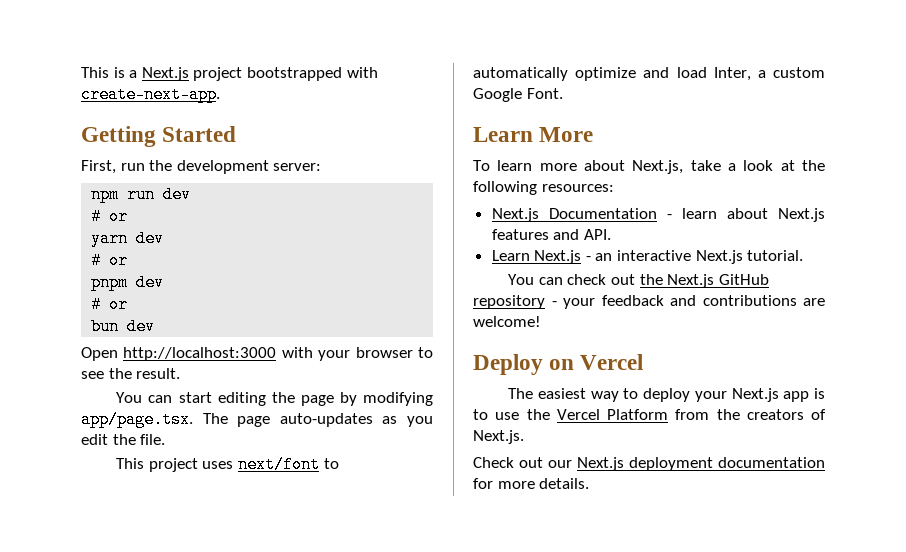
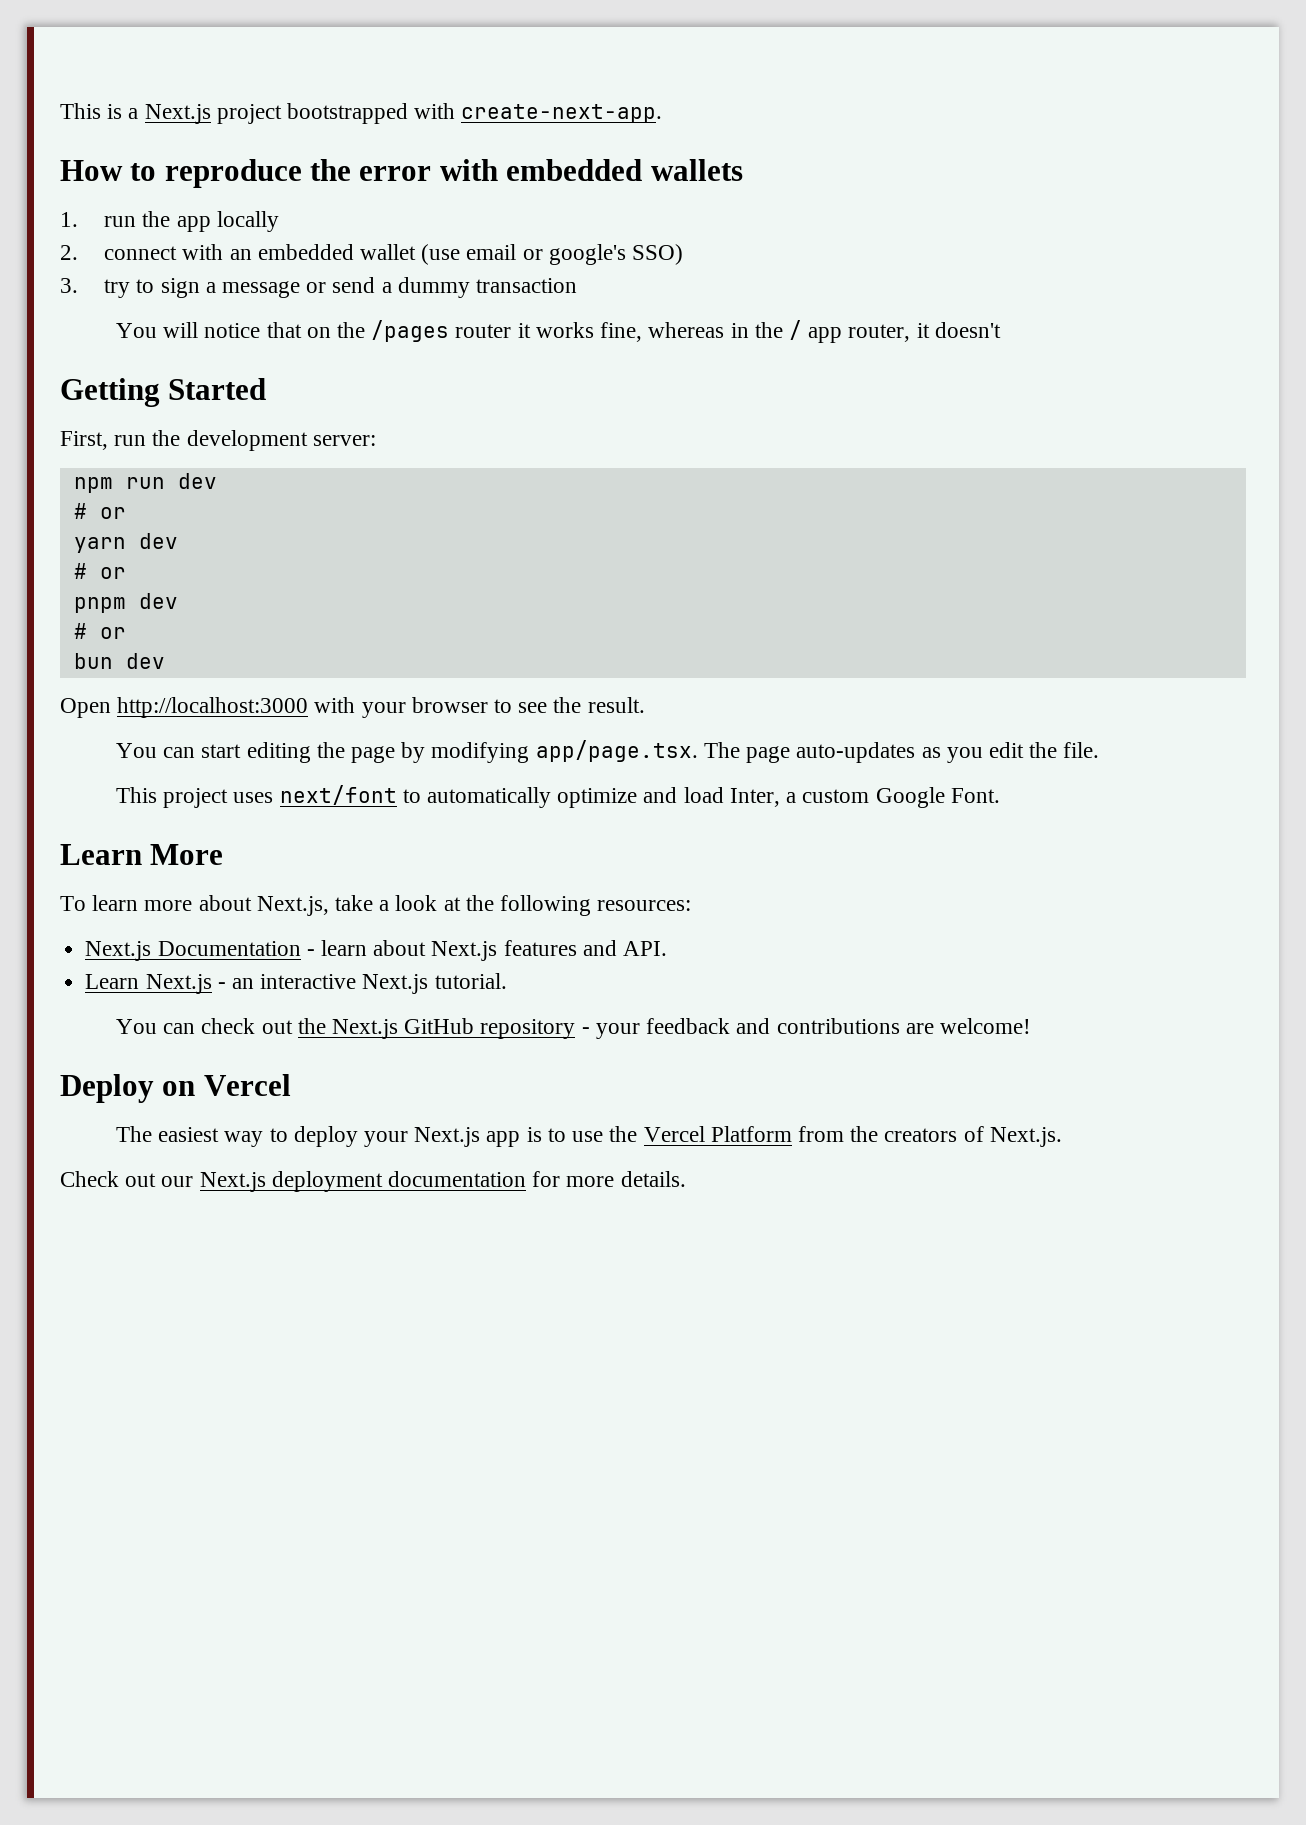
(220, 94) none -> [60,159,743,188] [60,211,279,232] [60,244,684,265] [60,277,578,298] [116,320,1001,343] // How to reproduce the error with embedded wallets // 1. run the app locally // 2. connect with an embedded wallet (use email or google's SSO) // 3. try to sign a message or send a dummy transaction // You will notice that on the /pages router it works fine, whereas in the / app router, it doesn't

